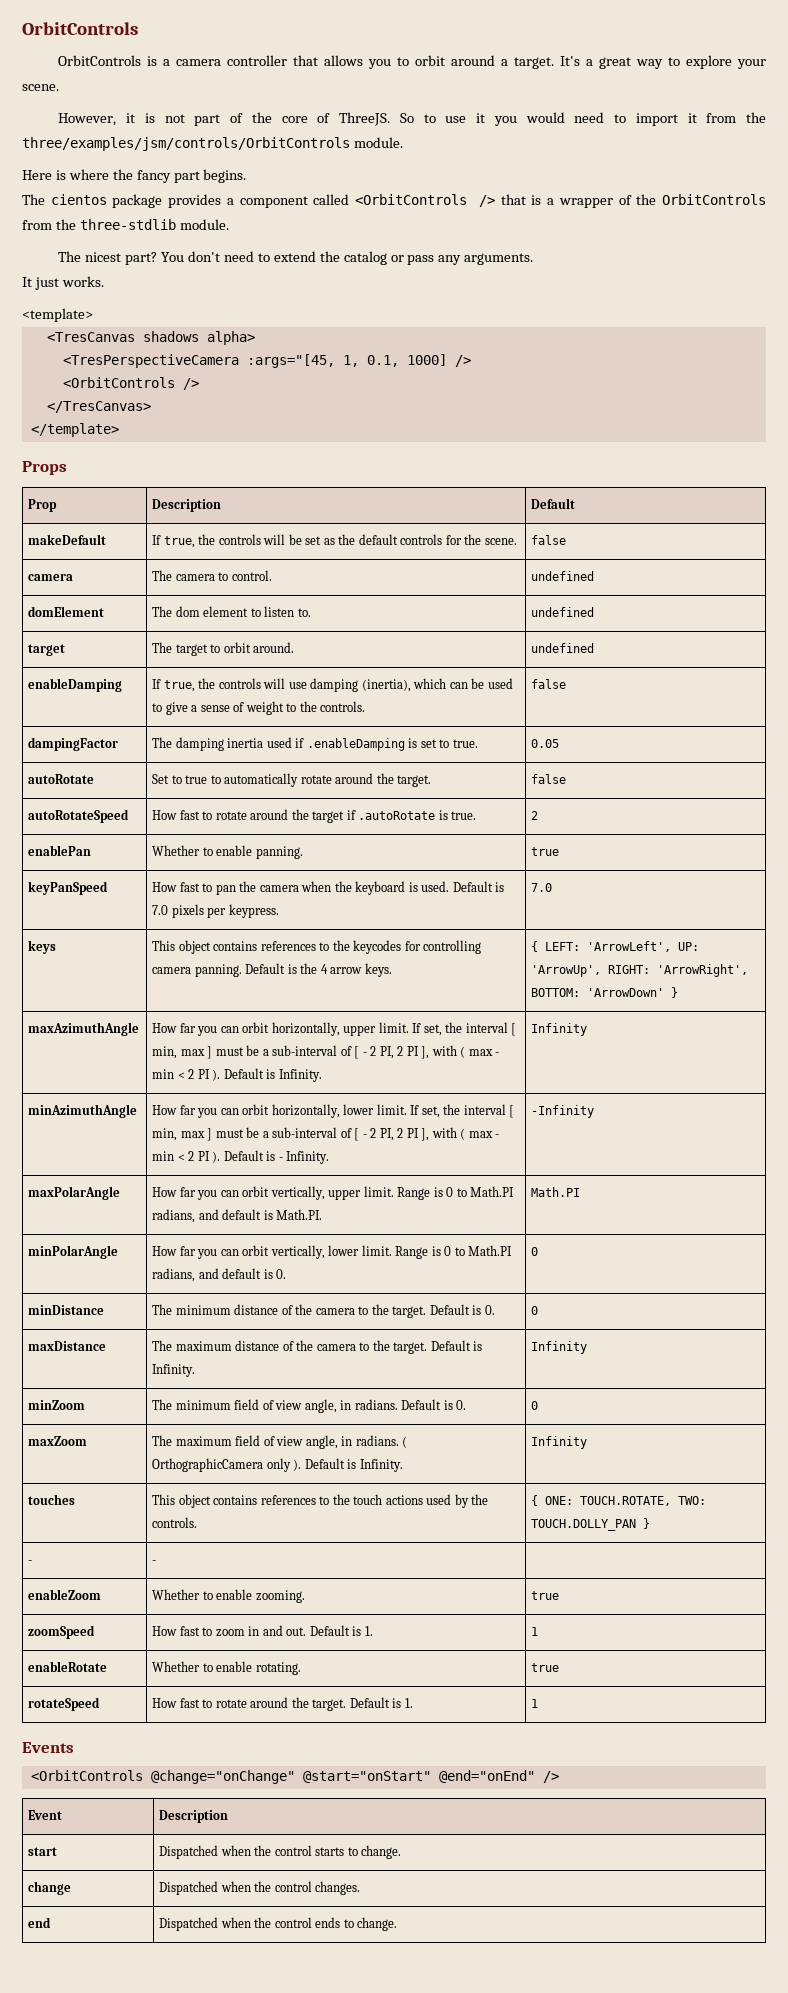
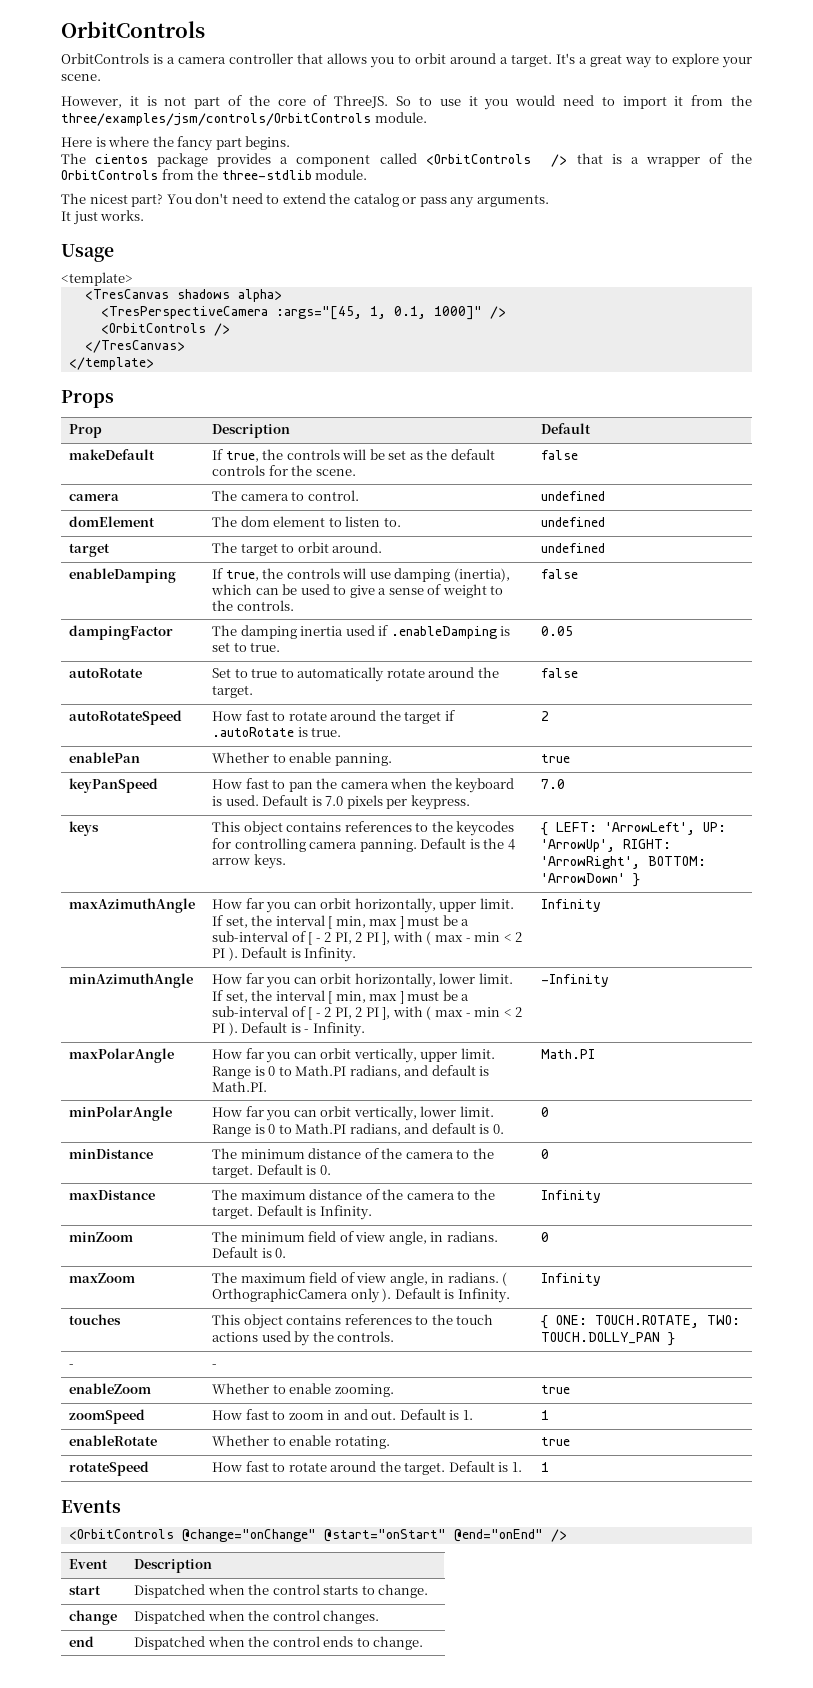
(104, 281) none -> [61,244,114,262] // Usage
[406,354,447,366] 1000] -> [433,306,482,320] 1000]"

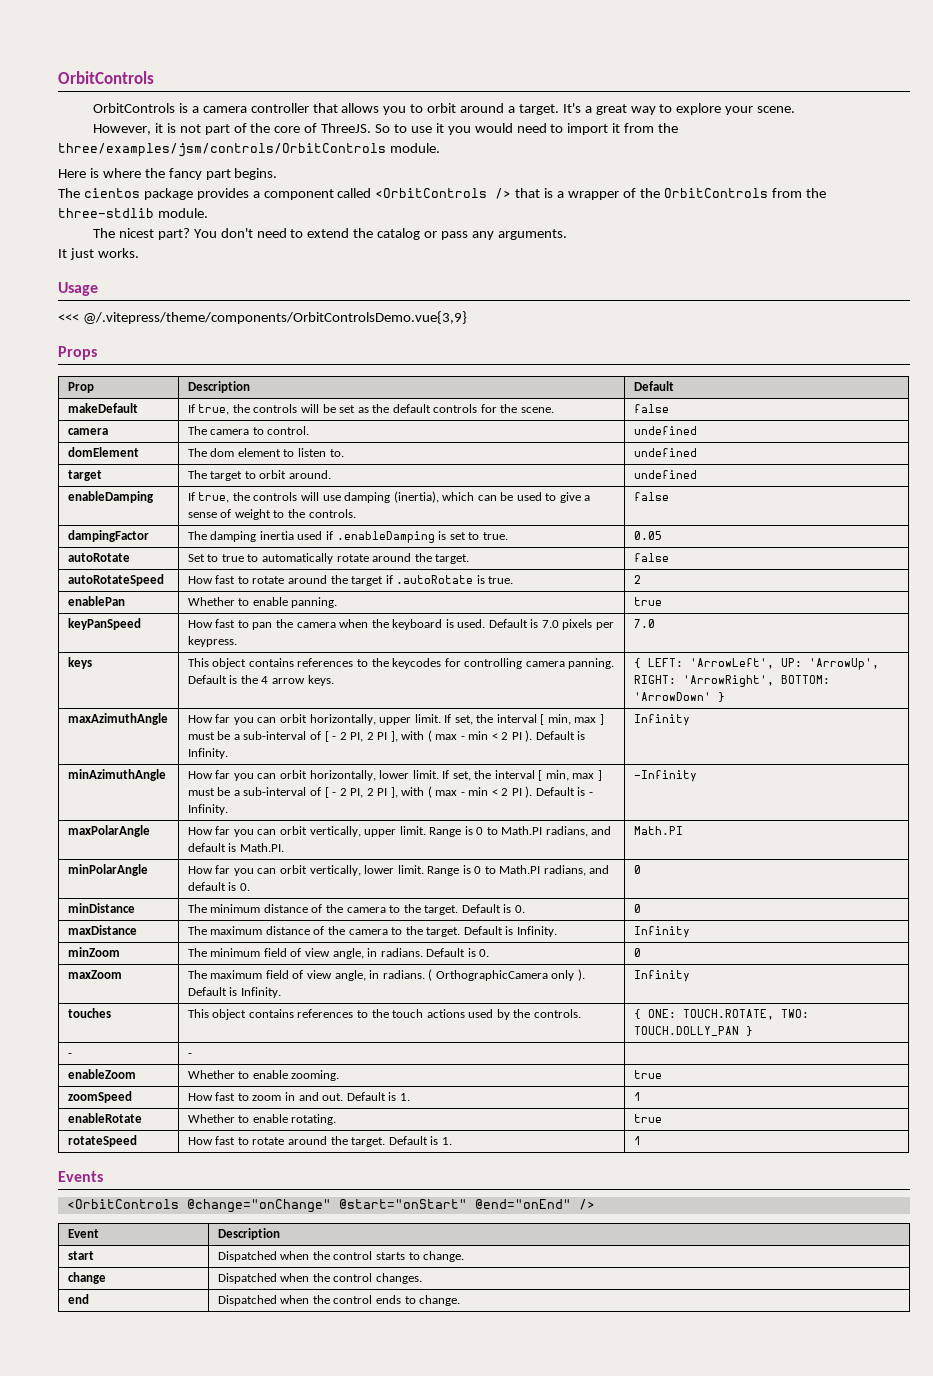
[61,272,133,286] [84,289,282,302] [100,306,506,320] [100,323,230,336] [84,340,185,353] [68,357,154,370] <template> // <TresCanvas shadows alpha> // <TresPerspectiveCamera :args="[45, 1, 0.1, 1000]" /> // <OrbitControls /> // </TresCanvas> // </template> -> [58,311,467,324] <<< @/.vitepress/theme/components/OrbitControlsDemo.vue{3,9}

